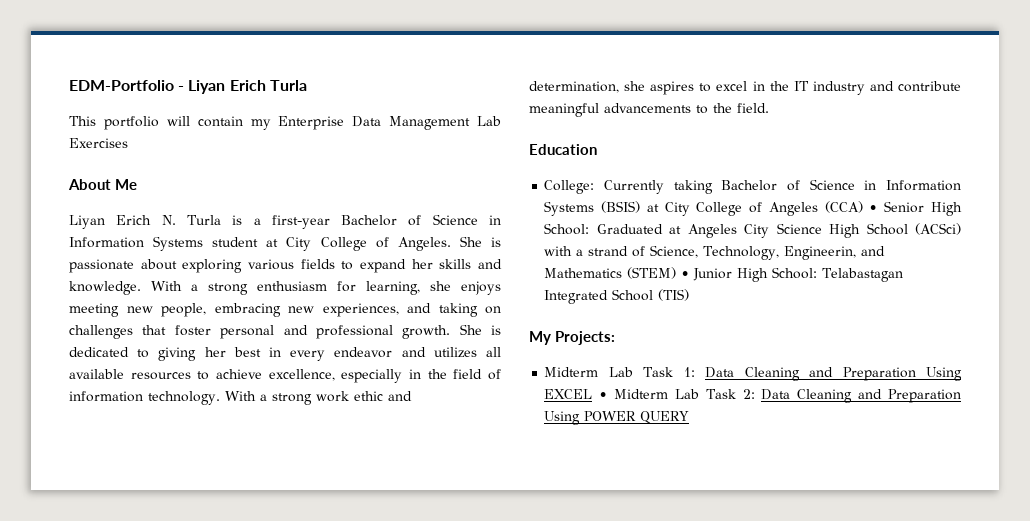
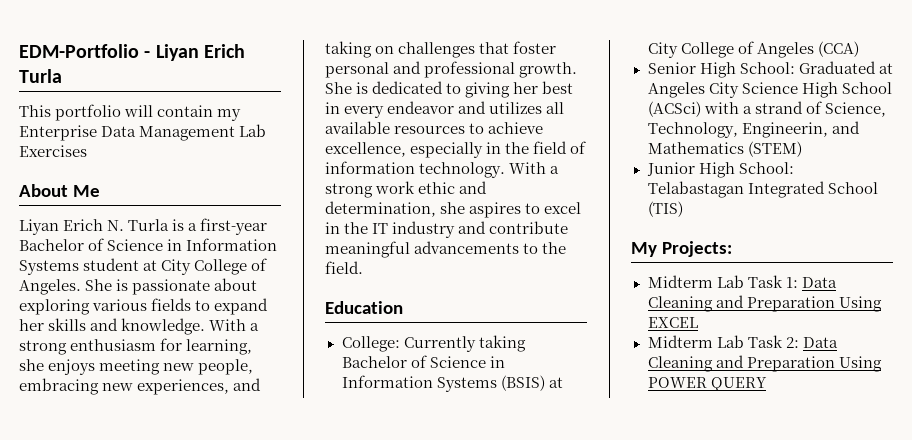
[869,205,878,212] • -> (859, 49) //
[681,271,690,278] • -> (802, 149) //
[599,392,608,399] • -> (698, 322) //

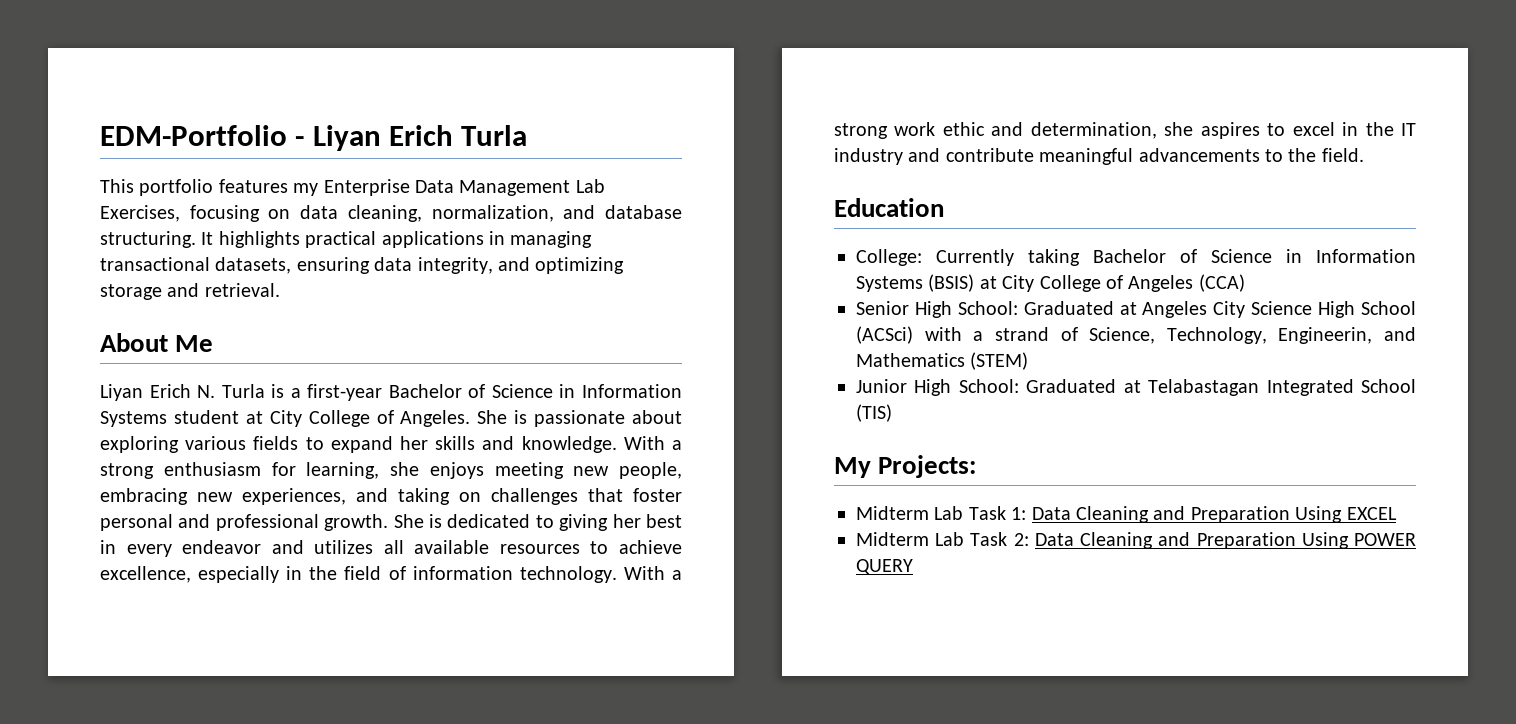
[124,105,214,117] will contain -> [218,179,288,193] features
[19,145,87,157] Exercises -> [100,205,682,222] [100,231,593,248] [100,257,625,274] [100,283,280,300] Exercises, focusing on data cleaning, normalization, and database structuring. It highlights practical applications in managing transactional datasets, ensuring data integrity, and optimizing storage and retrieval.
(794, 168) none -> [1026,379,1141,393] Graduated at

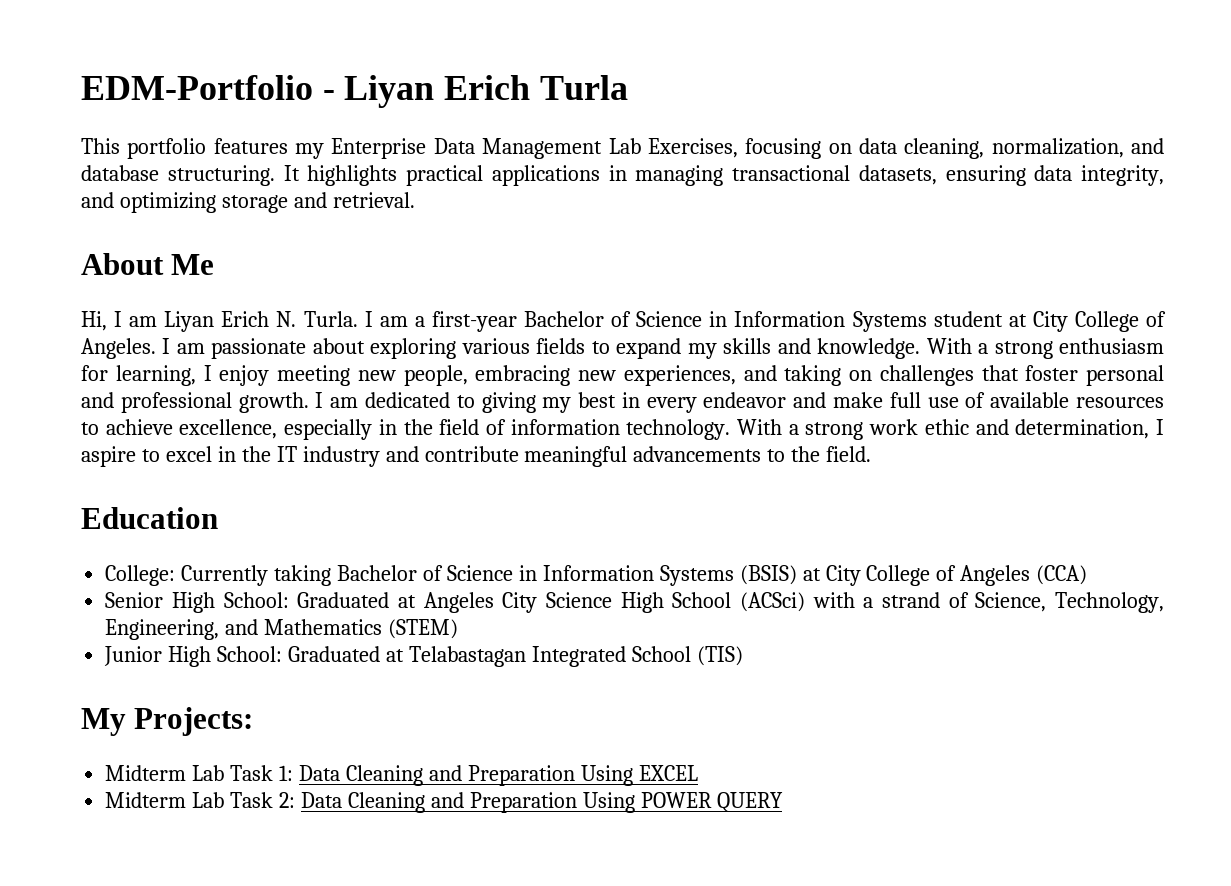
[100,384,285,401] Liyan Erich N. Turla is -> [81,311,408,332] Hi, I am Liyan Erich N. Turla. I am
[477,410,528,424] She is -> [162,338,205,354] I am
[399,436,428,450] her -> [687,343,717,359] my
[390,462,484,479] she enjoys -> [203,365,270,386] I enjoy
[393,514,442,528] She is -> [315,392,359,408] I am
[612,514,641,528] her -> [542,397,572,413] my
[314,540,404,554] utilizes all -> [833,392,986,408] make full use of
[1164,122,1260,139] she aspires -> [1156,419,1165,435] [81,446,136,467] I aspire
[1278,327,1373,344] Engineerin, -> [105,619,220,640] Engineering,

